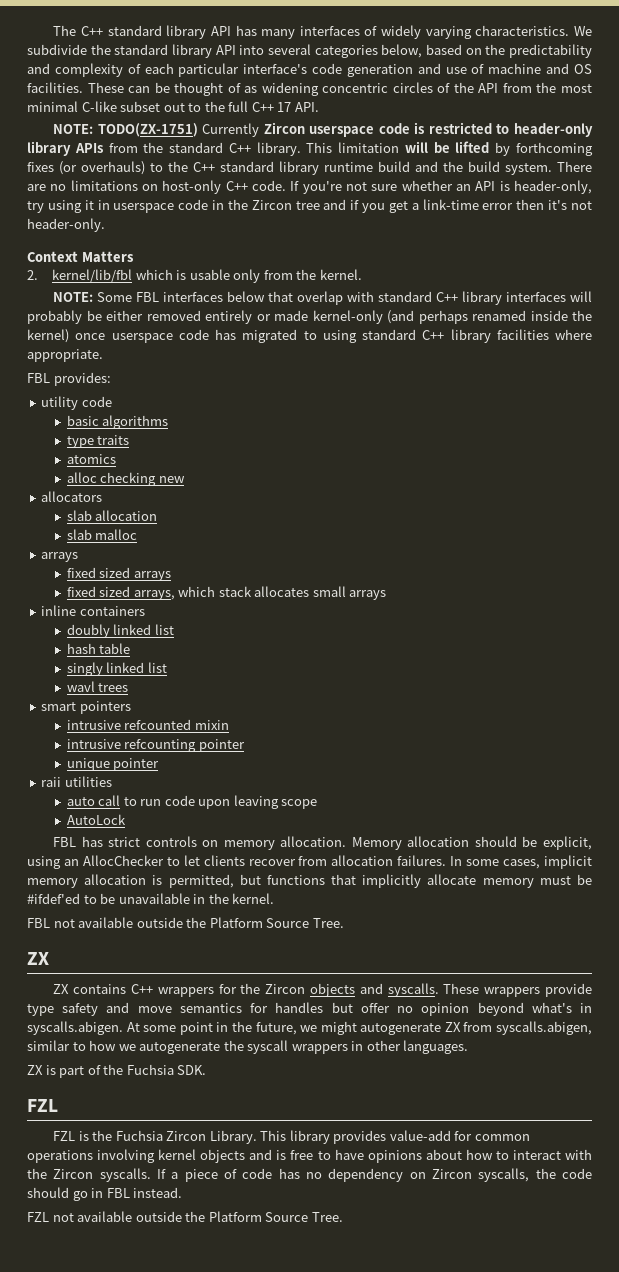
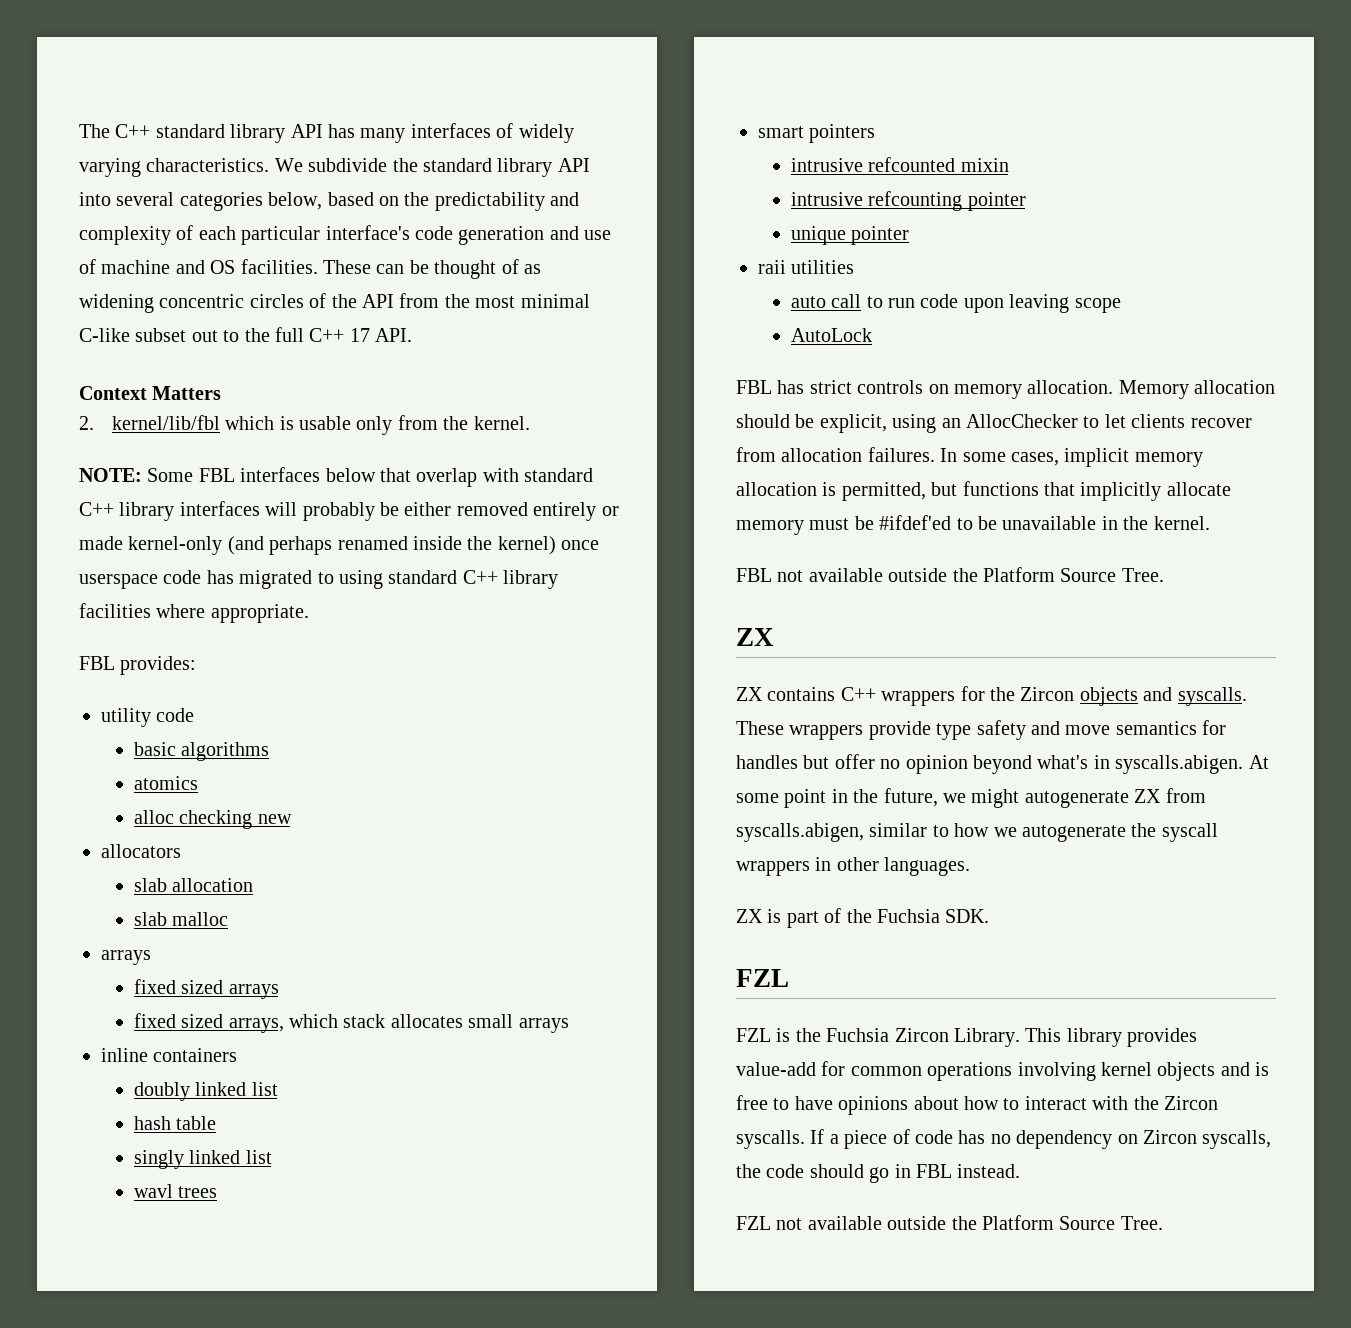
[53,122,593,137] [27,141,593,156] [27,161,592,175] [27,180,592,194] [27,199,593,213] [27,218,105,232] // NOTE: TODO(ZX-1751) Currently Zircon userspace code is restricted to header-only library APIs from the standard C++ library. This limitation will be lifted by forthcoming fixes (or overhauls) to the C++ standard library runtime build and the build system. There are no limitations on host-only C++ code. If you're not sure whether an API is header-only, try using it in userspace code in the Zircon tree and if you get a link-time error then it's not header-only. -> (413, 335) none
[66,435,130,448] // type traits -> (270, 751) none

